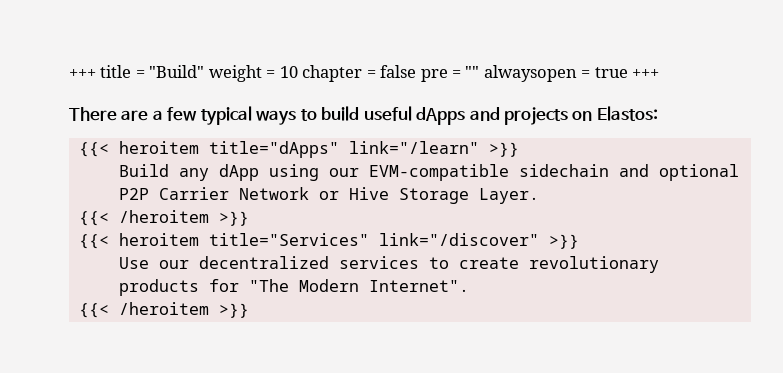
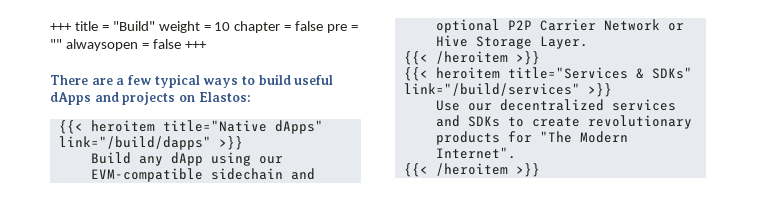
[594,67,628,78] true -> [152,39,181,49] false
[208,141,479,158] title="dApps" link="/learn" -> [162,120,323,134] [58,136,211,150] title="Native dApps" link="/build/dapps"
[208,233,539,246] title="Services" link="/discover" -> [507,67,692,79] [403,83,580,96] title="Services & SDKs" link="/build/services"
(419, 262) none -> [435,115,500,127] and SDKs

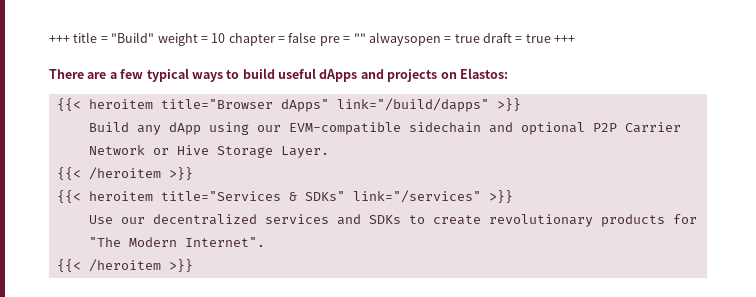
[152,39,181,49] false -> [454,33,551,43] true draft = true
[162,120,267,132] title="Native -> [160,99,273,109] title="Browser
[403,83,580,96] link="/build/services" -> [352,190,481,203] link="/services"

